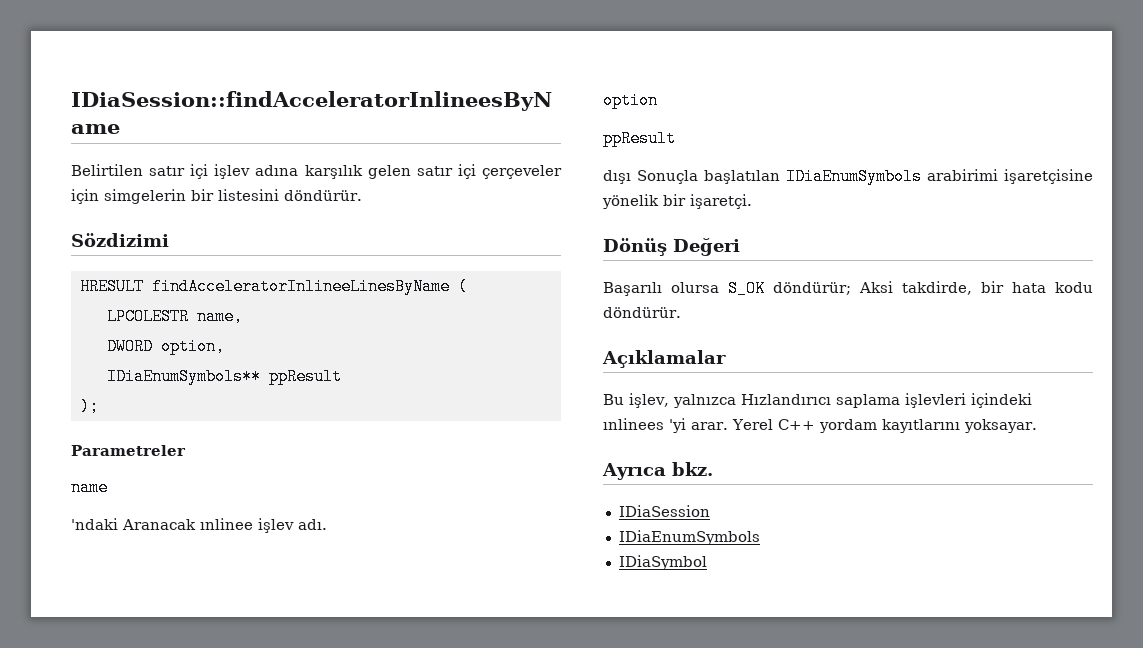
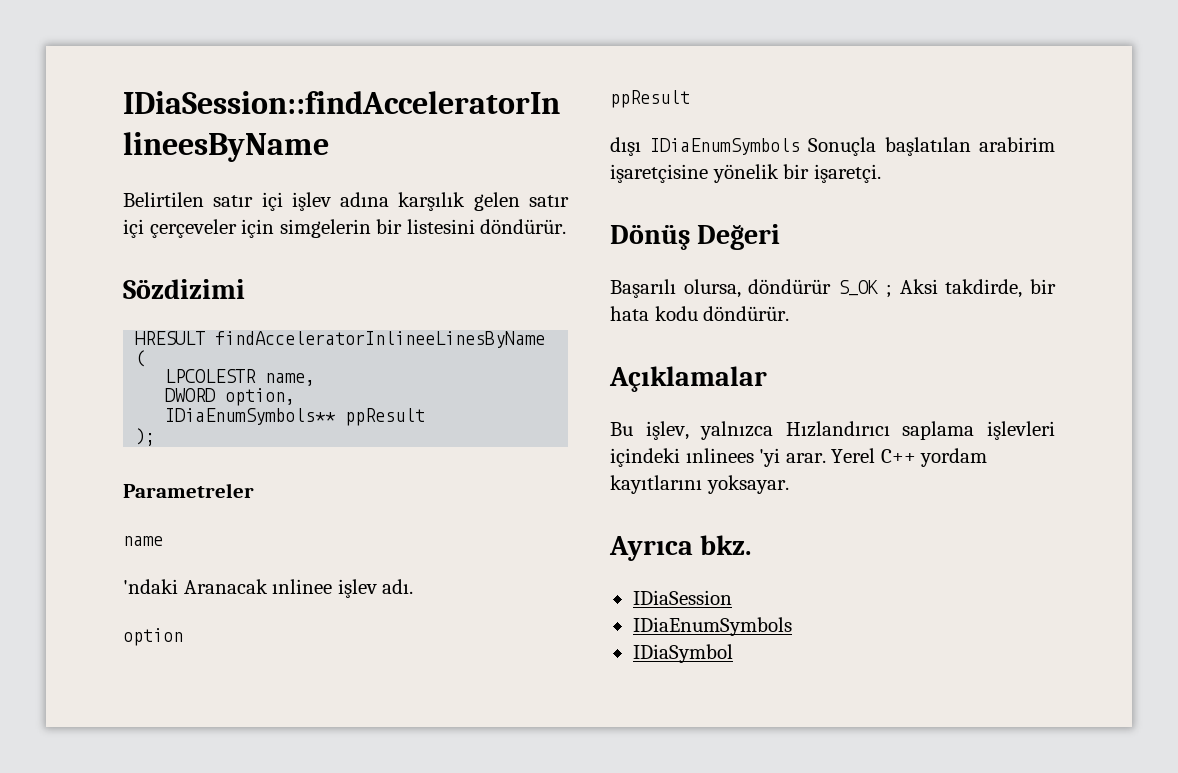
(631, 177) none -> [649,138,800,155] IDiaEnumSymbols
[786,168,998,185] IDiaEnumSymbols arabirimi -> [979,137,1055,152] arabirim
[671,280,851,297] olursa S_OK döndürür; -> [683,279,892,298] olursa, döndürür S_OK ;

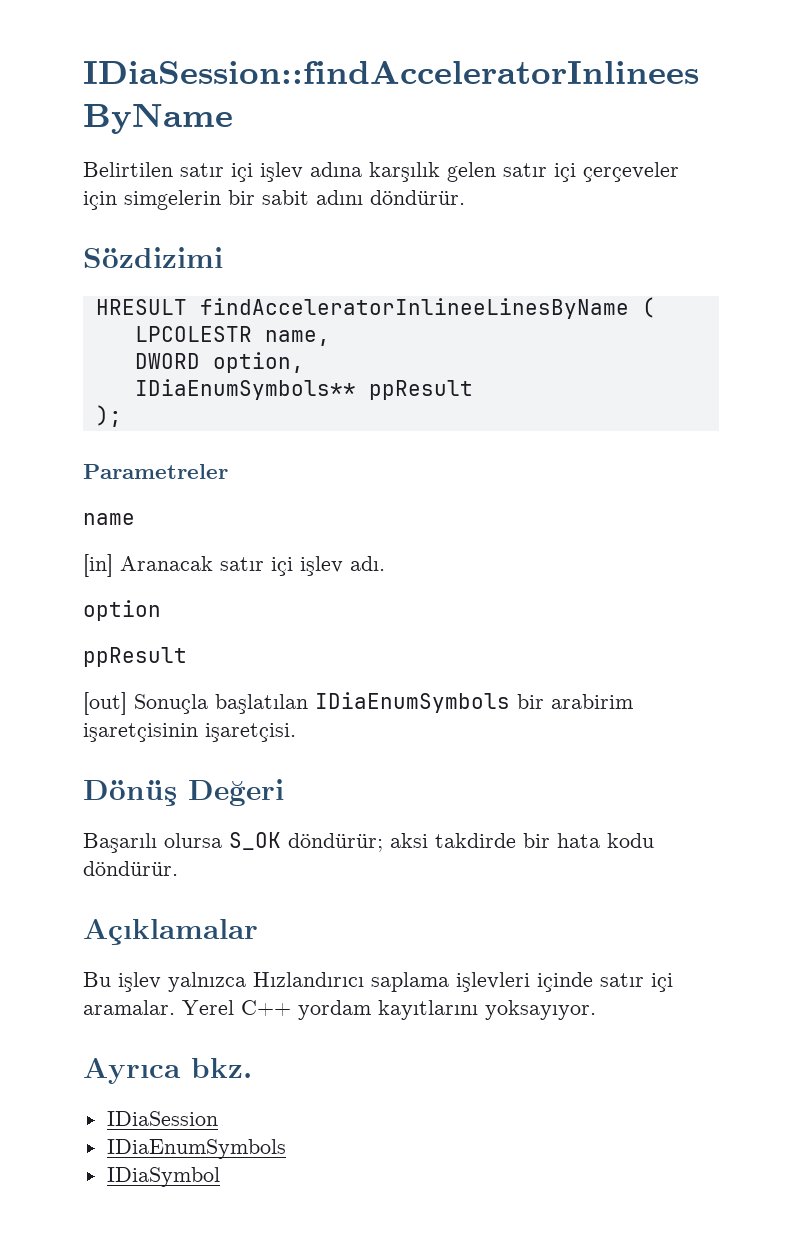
[406,219,475,234] listesini -> [262,190,363,205] sabit adını
[123,579,333,594] 'ndaki Aranacak ınlinee -> [83,554,293,577] [in] Aranacak satır içi
[610,137,1055,156] [610,164,881,183] [610,224,781,250] [610,279,1023,298] dışı IDiaEnumSymbols Sonuçla başlatılan arabirim işaretçisine yönelik bir işaretçi. // Dönüş Değeri // Başarılı olursa, döndürür S_OK ; Aksi takdirde, -> [83,692,633,715] [83,723,296,742] [83,779,284,806] [83,832,516,853] [out] Sonuçla başlatılan IDiaEnumSymbols bir arabirim işaretçisinin işaretçisi. // Dönüş Değeri // Başarılı olursa S_OK döndürür; aksi takdirde
[645,421,689,440] işlev, -> [118,972,161,992] işlev
[610,448,826,467] içindeki ınlinees 'yi arar. -> [537,972,673,992] [83,1000,175,1015] içinde satır içi aramalar.
[706,475,789,494] yoksayar. -> [485,1000,596,1020] yoksayıyor.

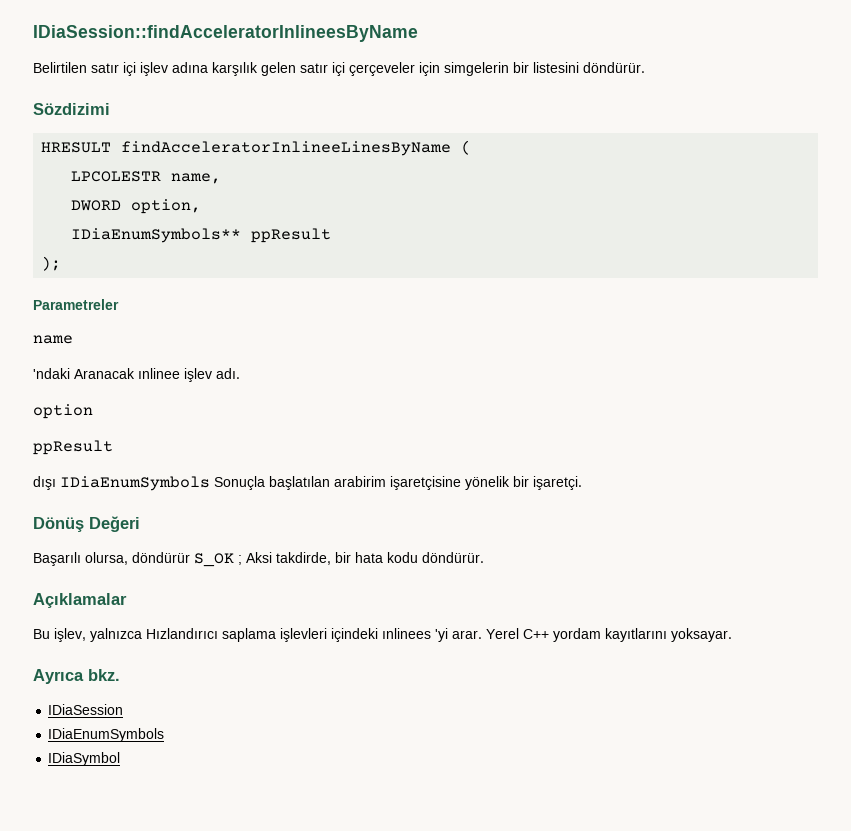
[262,190,363,205] sabit adını -> [533,62,579,73] listesini
[83,554,293,577] [in] Aranacak satır içi -> [33,368,180,379] 'ndaki Aranacak ınlinee
[83,692,633,715] [83,723,296,742] [83,779,284,806] [83,832,516,853] [out] Sonuçla başlatılan IDiaEnumSymbols bir arabirim işaretçisinin işaretçisi. // Dönüş Değeri // Başarılı olursa S_OK döndürür; aksi takdirde -> [33,476,582,491] [33,516,140,532] [33,552,331,567] dışı IDiaEnumSymbols Sonuçla başlatılan arabirim işaretçisine yönelik bir işaretçi. // Dönüş Değeri // Başarılı olursa, döndürür S_OK ; Aksi takdirde,
[118,972,161,992] işlev -> [54,628,86,642] işlev,
[537,972,673,992] [83,1000,175,1015] içinde satır içi aramalar. -> [331,628,482,642] içindeki ınlinees 'yi arar.
[485,1000,596,1020] yoksayıyor. -> [671,628,732,642] yoksayar.

